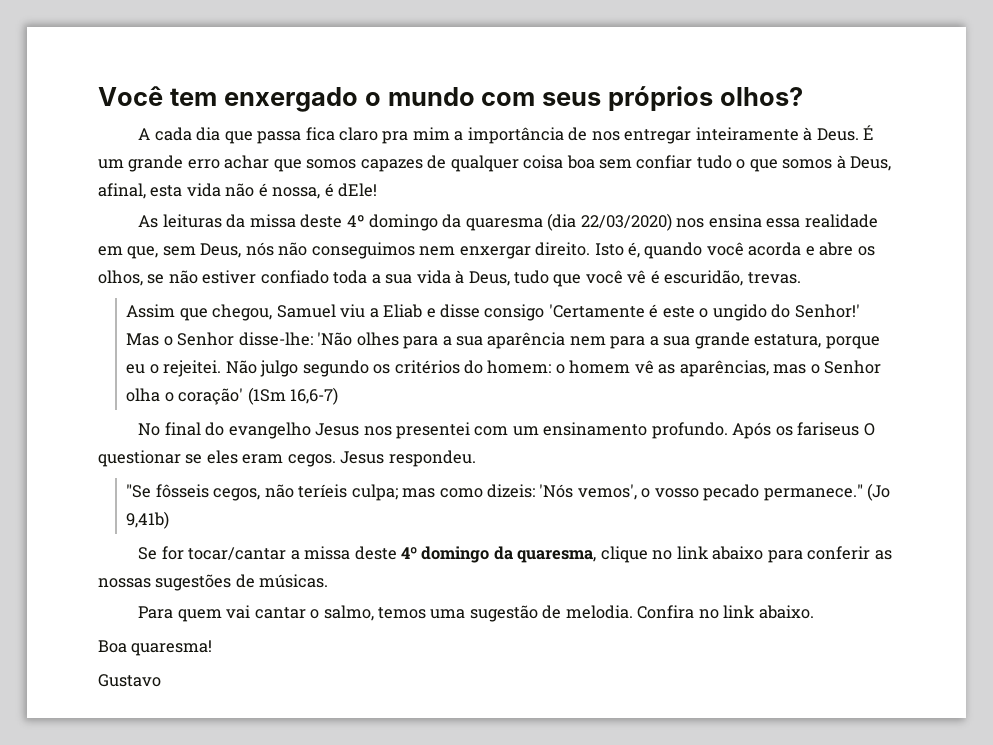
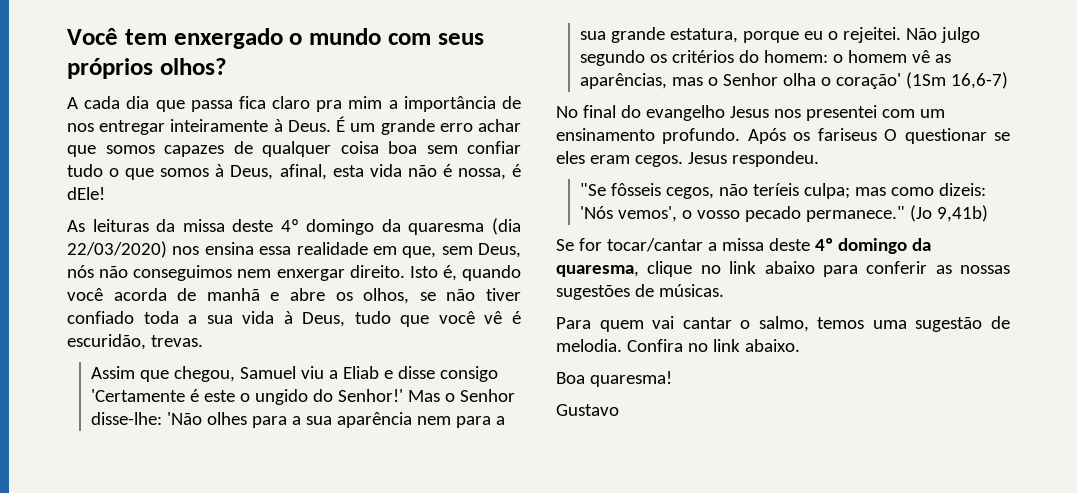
(802, 249) none -> [177,288,260,301] de manhã
[202,270,257,284] estiver -> [486,288,522,301] tiver

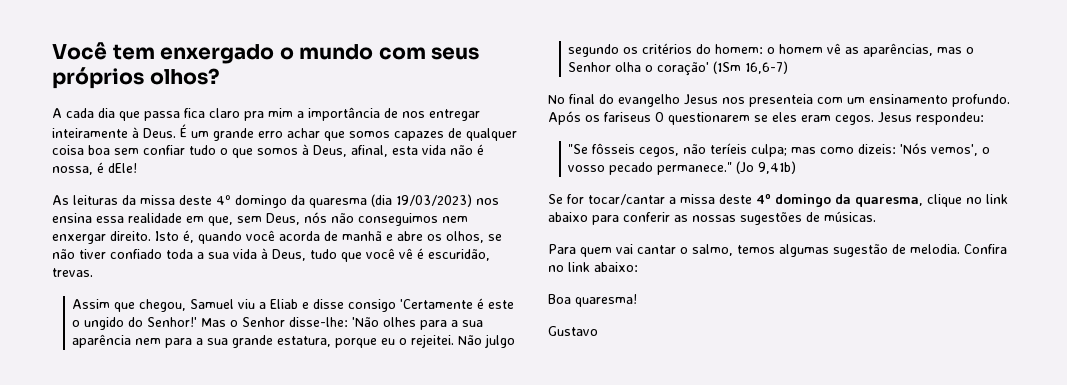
[67,241,167,258] 22/03/2020) -> [396,194,472,207] 19/03/2023)
[805,105,877,121] presentei -> [749,94,813,107] presenteia
[904,128,987,144] questionar -> [668,112,750,125] questionarem
[731,151,819,167] respondeu. -> [916,112,984,125] respondeu:
[872,320,907,329] uma -> [779,244,829,257] algumas
[744,339,800,352] abaixo. -> [594,262,638,272] abaixo:

